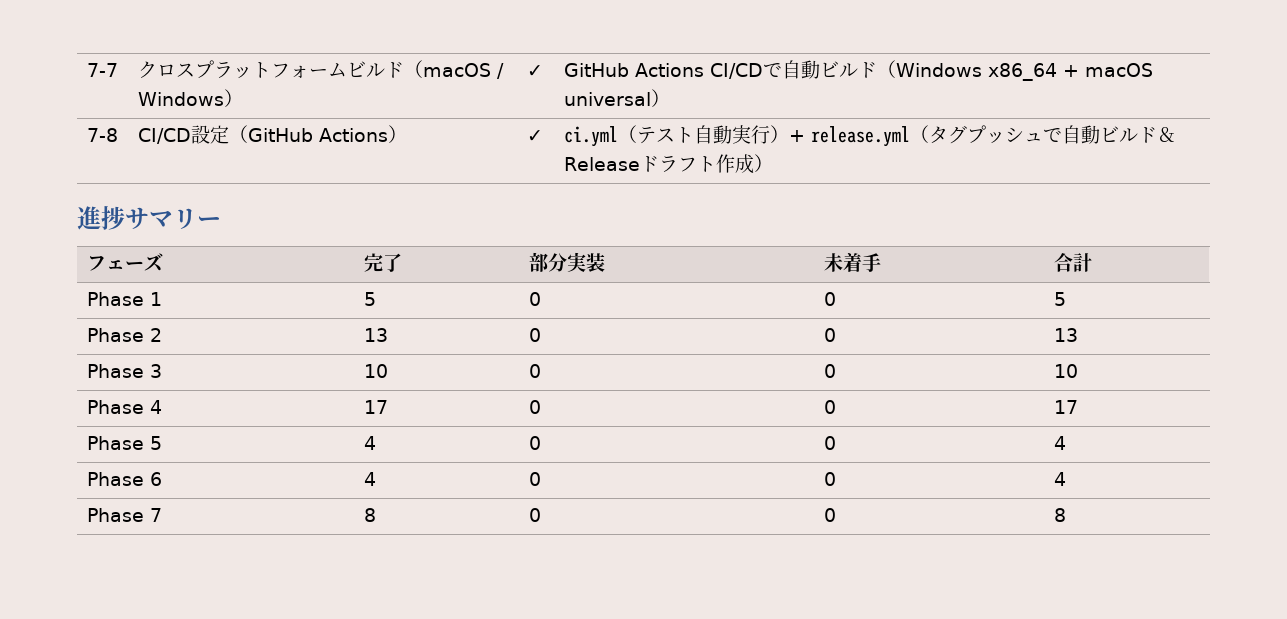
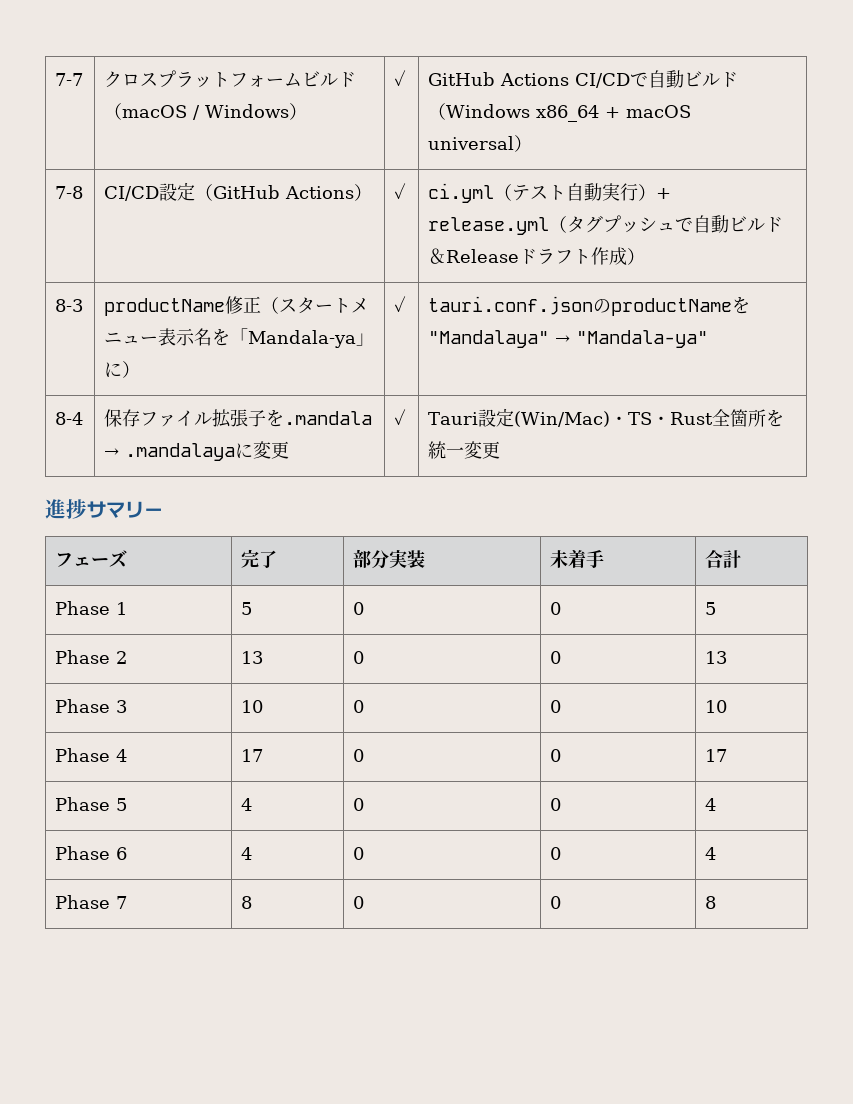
(773, 163) none -> [55,299,84,312] [104,296,370,316] [104,328,375,348] [104,361,141,378] [394,296,407,312] [428,296,751,316] [428,330,709,348] [55,412,84,425] [104,409,373,428] [104,441,290,461] [394,409,407,425] [428,408,785,427] [428,441,501,459] // 8-3 | productName修正（スタートメニュー表示名を「Mandala-ya」に） | ✓ | tauri.conf.jsonのproductNameを"Mandalaya" → "Mandala-ya" // 8-4 | 保存ファイル拡張子を.mandala → .mandalayaに変更 | ✓ | Tauri設定(Win/Mac)・TS・Rust全箇所を統一変更

